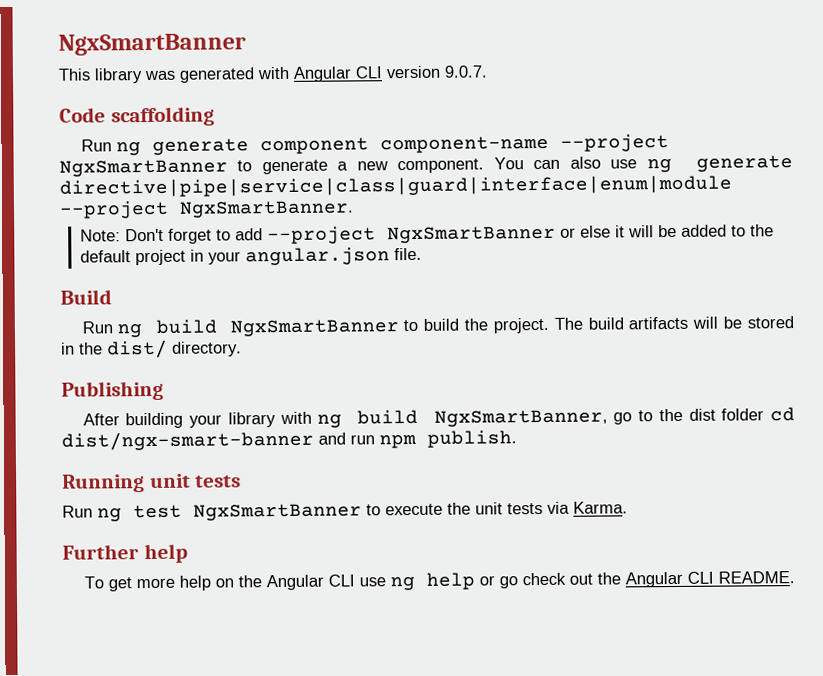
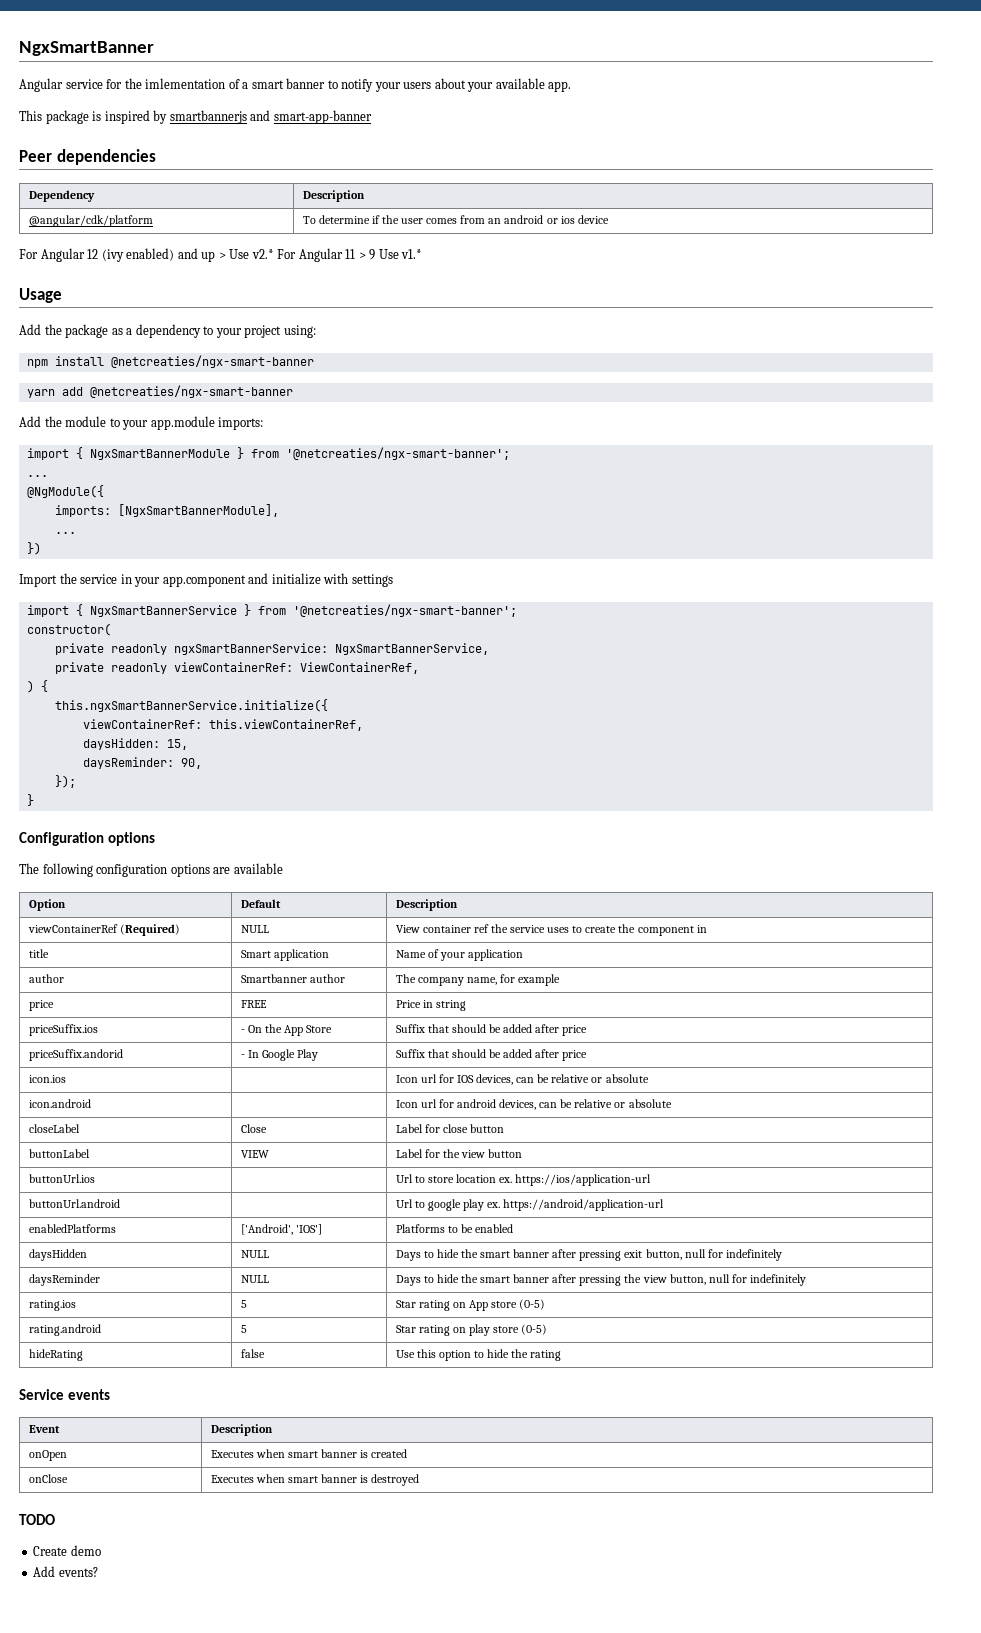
[58,65,488,84] [59,106,215,127] [80,134,669,156] [59,155,794,177] [59,174,732,198] [59,200,354,219] [80,224,775,245] [80,247,423,266] [60,289,112,305] [81,316,794,338] [61,339,242,359] [61,380,164,401] [82,407,796,429] [61,430,517,451] [62,473,242,493] [62,501,628,522] [62,543,188,564] [83,571,795,592] This library was generated with Angular CLI version 9.0.7. // Code scaffolding // Run ng generate component component-name --project NgxSmartBanner to generate a new component. You can also use ng generate directive|pipe|service|class|guard|interface|enum|module --project NgxSmartBanner. // Note: Don't forget to add --project NgxSmartBanner or else it will be added to the default project in your angular.json file. // Build // Run ng build NgxSmartBanner to build the project. The build artifacts will be stored in the dist/ directory. // Publishing // After building your library with ng build NgxSmartBanner, go to the dist folder cd dist/ngx-smart-banner and run npm publish. // Running unit tests // Run ng test NgxSmartBanner to execute the unit tests via Karma. // Further help // To get more help on the Angular CLI use ng help or go check out the Angular CLI README. -> [19,78,572,92] [19,110,372,124] [19,149,156,165] [28,190,95,202] [302,190,365,202] [28,215,153,227] [302,215,609,224] [19,248,423,262] [19,288,62,303] [19,324,316,338] [26,355,314,368] [26,385,293,398] [19,416,264,430] [26,447,510,460] [26,475,48,477] [26,485,104,498] [54,504,279,517] [54,532,76,534] [26,542,41,555] [19,573,393,587] [26,604,517,617] [26,623,111,636] [54,643,489,655] [54,662,419,674] [26,680,48,693] [54,699,328,712] [82,719,363,731] [82,738,188,750] [82,757,202,769] [54,775,76,788] [26,794,34,806] [19,832,156,846] [19,863,283,877] [28,899,66,911] [240,899,281,908] [395,899,458,911] [27,924,180,936] [240,925,269,933] [395,924,707,936] [28,949,49,958] [240,949,329,961] [395,949,523,961] [28,974,64,983] [240,974,345,983] [395,974,561,986] [28,1000,54,1011] [240,1000,267,1008] [395,1000,466,1011] [28,1024,98,1036] [240,1024,333,1036] [395,1024,588,1036] [28,1049,123,1061] [240,1049,318,1061] [395,1049,588,1061] [28,1075,66,1083] [395,1074,649,1085] [28,1099,91,1108] [395,1099,672,1110] [28,1124,80,1133] [240,1124,267,1133] [395,1124,504,1133] [28,1149,90,1158] [240,1150,269,1158] [395,1149,523,1158] [28,1174,95,1183] [395,1174,652,1186] [28,1199,120,1208] [395,1199,665,1211] [28,1224,116,1233] [240,1224,322,1235] [395,1224,513,1233] [28,1249,87,1261] [240,1250,269,1258] [395,1249,782,1261] [28,1274,100,1286] [240,1275,269,1283] [395,1274,806,1286] [28,1300,76,1311] [240,1300,247,1308] [395,1299,546,1311] [28,1324,101,1336] [240,1325,247,1333] [395,1324,548,1336] [28,1349,83,1361] [240,1349,265,1358] [395,1349,562,1361] [19,1389,111,1400] [28,1425,60,1433] [210,1424,273,1436] [28,1450,67,1461] [210,1449,408,1458] [28,1474,68,1483] [210,1474,420,1486] [19,1514,55,1525] [33,1545,101,1556] [33,1566,98,1577] Angular service for the imlementation of a smart banner to notify your users about your available app. // This package is inspired by smartbannerjs and smart-app-banner // Peer dependencies // Dependency | Description // @angular/cdk/platform | To determine if the user comes from an android or ios device // For Angular 12 (ivy enabled) and up > Use v2.* For Angular 11 > 9 Use v1.* // Usage // Add the package as a dependency to your project using: // npm install @netcreaties/ngx-smart-banner // yarn add @netcreaties/ngx-smart-banner // Add the module to your app.module imports: // import { NgxSmartBannerModule } from '@netcreaties/ngx-smart-banner'; // ... // @NgModule({ // imports: [NgxSmartBannerModule], // ... // }) // Import the service in your app.component and initialize with settings // import { NgxSmartBannerService } from '@netcreaties/ngx-smart-banner'; // constructor( // private readonly ngxSmartBannerService: NgxSmartBannerService, // private readonly viewContainerRef: ViewContainerRef, // ) { // this.ngxSmartBannerService.initialize({ // viewContainerRef: this.viewContainerRef, // daysHidden: 15, // daysReminder: 90, // }); // } // Configuration options // The following configuration options are available // Option | Default | Description // viewContainerRef (Required) | NULL | View container ref the service uses to create the component in // title | Smart application | Name of your application // author | Smartbanner author | The company name, for example // price | FREE | Price in string // priceSuffix.ios | - On the App Store | Suffix that should be added after price // priceSuffix.andorid | - In Google Play | Suffix that should be added after price // icon.ios | | Icon url for IOS devices, can be relative or absolute // icon.android | | Icon url for android devices, can be relative or absolute // closeLabel | Close | Label for close button // buttonLabel | VIEW | Label for the view button // buttonUrl.ios | | Url to store location ex. https://ios/application-url // buttonUrl.android | | Url to google play ex. https://android/application-url // enabledPlatforms | ['Android', 'IOS'] | Platforms to be enabled // daysHidden | NULL | Days to hide the smart banner after pressing exit button, null for indefinitely // daysReminder | NULL | Days to hide the smart banner after pressing the view button, null for indefinitely // rating.ios | 5 | Star rating on App store (0-5) // rating.android | 5 | Star rating on play store (0-5) // hideRating | false | Use this option to hide the rating // Service events // Event | Description // onOpen | Executes when smart banner is created // onClose | Executes when smart banner is destroyed // TODO // Create demo // Add events?

